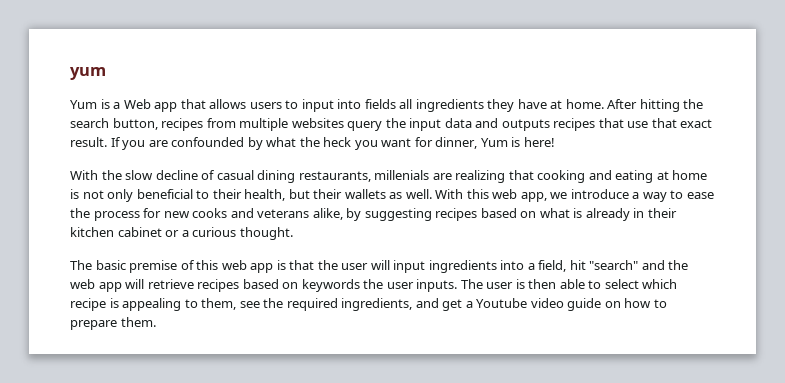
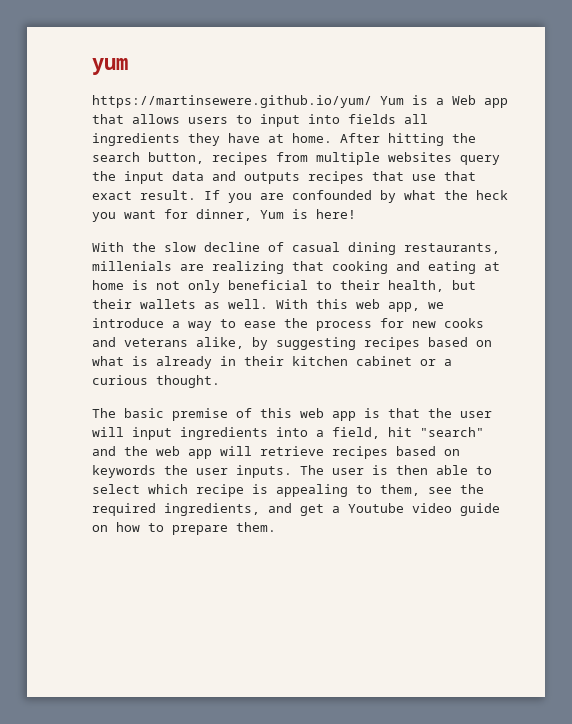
(106, 73) none -> [92,95,372,108] https://martinsewere.github.io/yum/

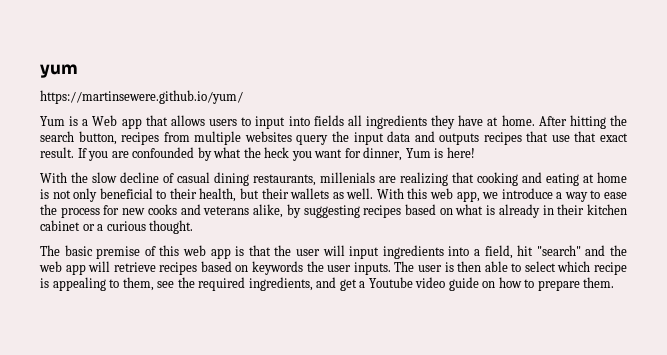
(372, 101) none -> (243, 97) //

